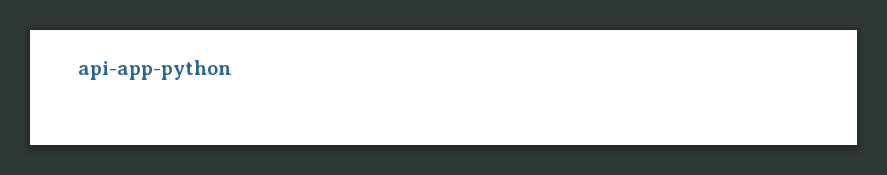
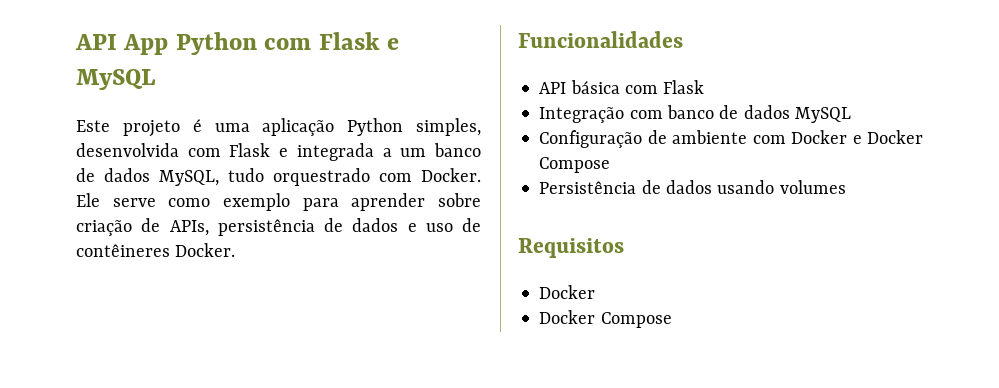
[78,60,232,80] api-app-python -> [75,32,400,55] [76,69,155,90] [76,118,481,137] [76,143,482,161] [76,168,481,186] [76,193,481,211] [76,218,481,236] [76,243,236,257] [518,31,683,48] [539,80,705,94] [539,105,851,123] [539,130,923,148] [539,157,611,173] [539,180,846,194] [518,238,624,258] [539,285,596,299] [539,310,672,328] API App Python com Flask e MySQL // Este projeto é uma aplicação Python simples, desenvolvida com Flask e integrada a um banco de dados MySQL, tudo orquestrado com Docker. Ele serve como exemplo para aprender sobre criação de APIs, persistência de dados e uso de contêineres Docker. // Funcionalidades // API básica com Flask // Integração com banco de dados MySQL // Configuração de ambiente com Docker e Docker Compose // Persistência de dados usando volumes // Requisitos // Docker // Docker Compose

